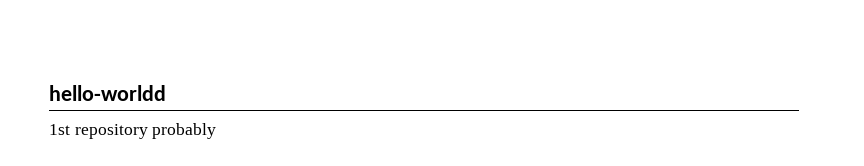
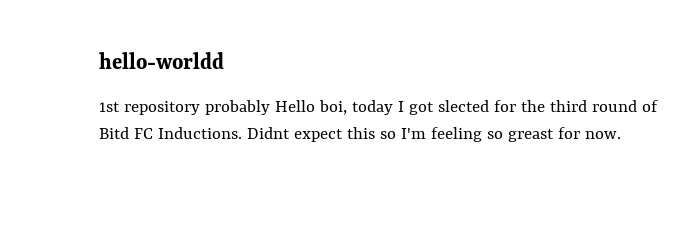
(217, 131) none -> [274,100,658,115] [99,127,621,142] Hello boi, today I got slected for the third round of Bitd FC Inductions. Didnt expect this so I'm feeling so greast for now.

